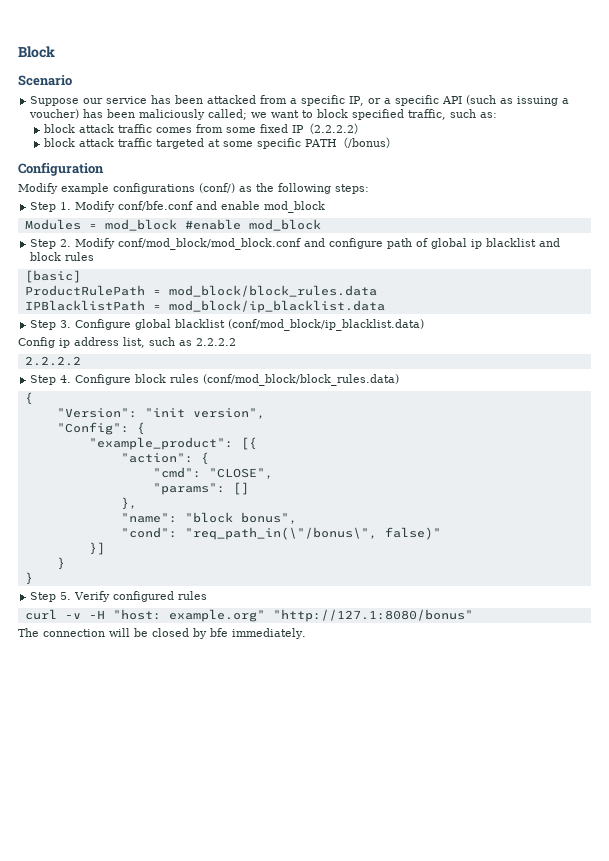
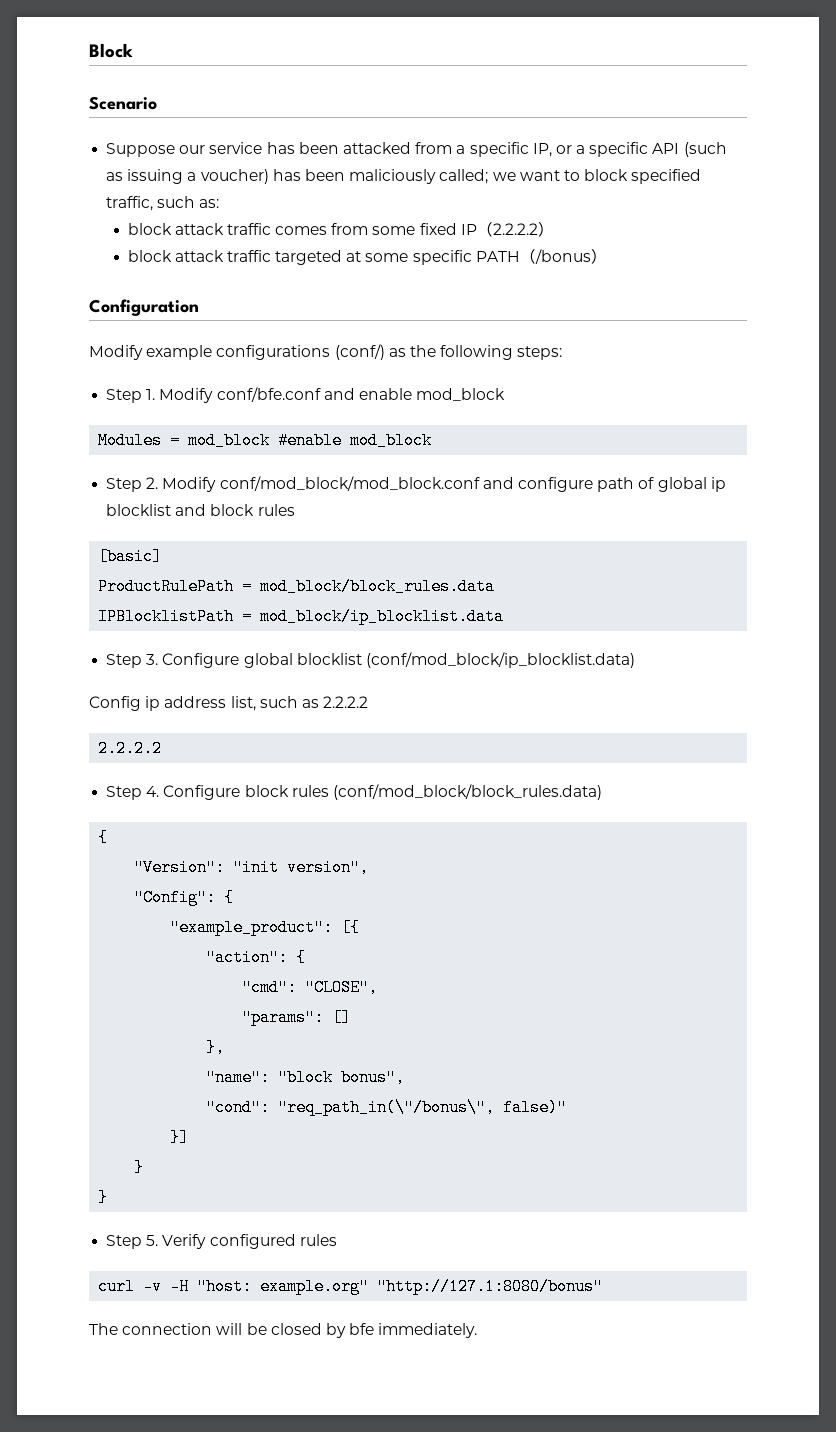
[486,238,537,247] blacklist -> [106,504,172,516] blocklist
[24,300,385,313] IPBlacklistPath = mod_block/ip_blacklist.data -> [98,608,505,625] IPBlocklistPath = mod_block/ip_blocklist.data
[175,319,425,331] blacklist (conf/mod_block/ip_blacklist.data) -> [296,652,635,668] blocklist (conf/mod_block/ip_blocklist.data)

